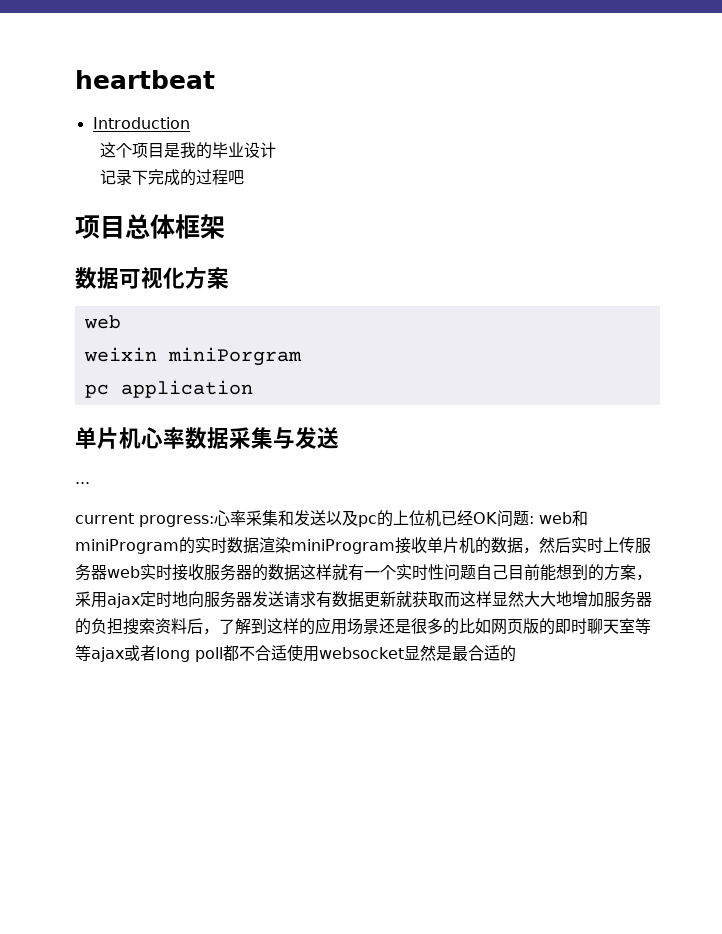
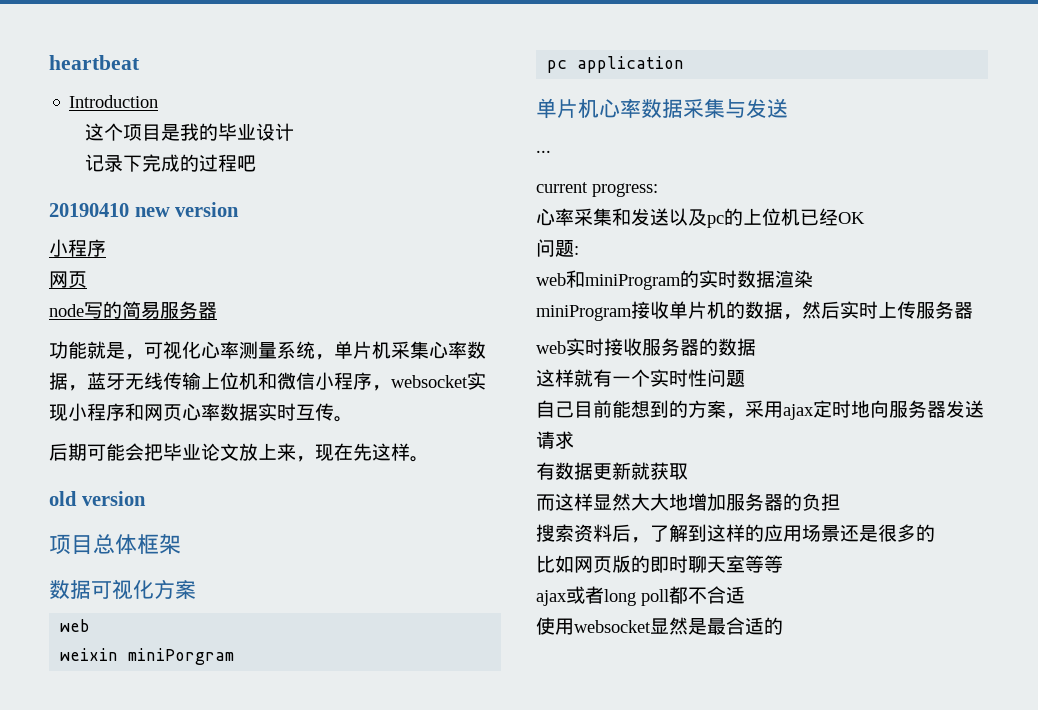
(245, 177) none -> [49,202,240,217] [49,239,106,257] [49,271,87,288] [49,301,217,319] [49,341,486,360] [49,372,486,391] [49,403,353,422] [49,443,429,462] [49,491,146,506] // 20190410 new version // 小程序 // 网页 // node写的简易服务器 // 功能就是，可视化心率测量系统，单片机采集心率数据，蓝牙无线传输上位机和微信小程序，websocket实现小程序和网页心率数据实时互传。 // 后期可能会把毕业论文放上来，现在先这样。 // old version
(214, 521) none -> (658, 190) //
(497, 518) none -> (865, 218) //
(534, 520) none -> (579, 250) //
(291, 545) none -> (813, 279) //
(107, 572) none -> (973, 310) //
(300, 572) none -> (756, 347) //
(476, 572) none -> (745, 378) //
(316, 599) none -> (574, 440) //
(444, 599) none -> (688, 471) //
(123, 626) none -> (840, 502) //
(459, 626) none -> (935, 533) //
(91, 653) none -> (783, 564) //
(287, 653) none -> (745, 595) //

